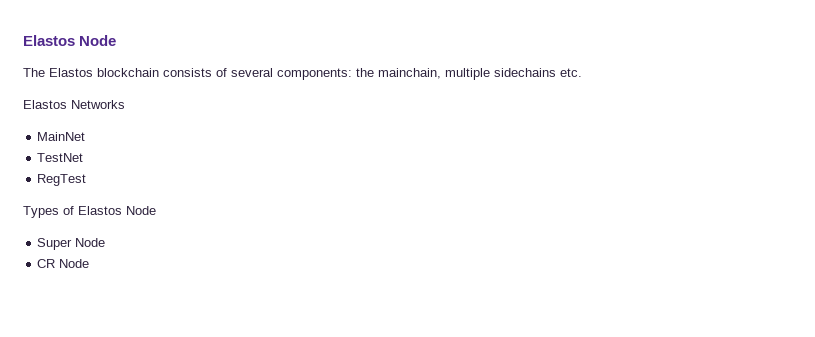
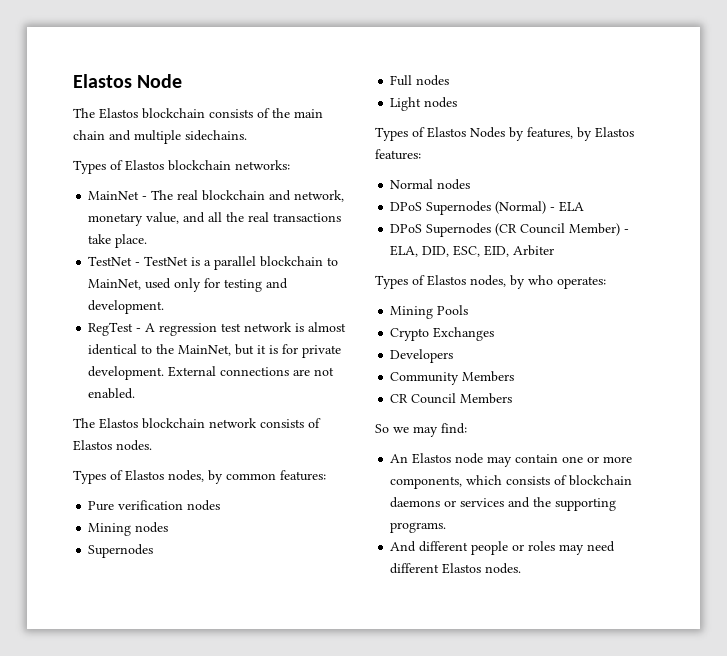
[231,68,582,80] [23,100,125,109] [37,132,86,141] [37,153,84,162] [37,174,87,186] [23,206,156,218] [37,238,106,250] [37,259,90,268] several components: the mainchain, multiple sidechains etc. // Elastos Networks // MainNet // TestNet // RegTest // Types of Elastos Node // Super Node // CR Node -> [272,108,323,118] [73,130,247,144] [73,160,290,174] [88,190,345,202] [88,212,342,226] [88,234,148,248] [88,256,339,270] [88,278,289,292] [88,300,165,314] [88,322,347,336] [88,344,342,358] [88,366,335,380] [88,388,136,399] [73,418,321,429] [73,440,152,451] [73,470,326,484] [88,500,221,511] [88,522,169,536] [88,544,154,558] [390,75,450,86] [390,97,458,111] [375,127,634,141] [375,149,421,160] [390,179,471,190] [390,201,585,215] [390,223,630,237] [390,245,555,257] [375,275,606,289] [390,305,469,319] [390,327,495,341] [390,349,454,363] [390,371,515,385] [390,393,513,404] [375,423,467,437] [390,453,633,467] [390,475,633,489] [390,497,617,511] [390,522,447,533] [390,541,616,555] [390,563,522,574] the main chain and multiple sidechains. // Types of Elastos blockchain networks: // MainNet - The real blockchain and network, monetary value, and all the real transactions take place. // TestNet - TestNet is a parallel blockchain to MainNet, used only for testing and development. // RegTest - A regression test network is almost identical to the MainNet, but it is for private development. External connections are not enabled. // The Elastos blockchain network consists of Elastos nodes. // Types of Elastos nodes, by common features: // Pure verification nodes // Mining nodes // Supernodes // Full nodes // Light nodes // Types of Elastos Nodes by features, by Elastos features: // Normal nodes // DPoS Supernodes (Normal) - ELA // DPoS Supernodes (CR Council Member) - ELA, DID, ESC, EID, Arbiter // Types of Elastos nodes, by who operates: // Mining Pools // Crypto Exchanges // Developers // Community Members // CR Council Members // So we may find: // An Elastos node may contain one or more components, which consists of blockchain daemons or services and the supporting programs. // And different people or roles may need different Elastos nodes.

